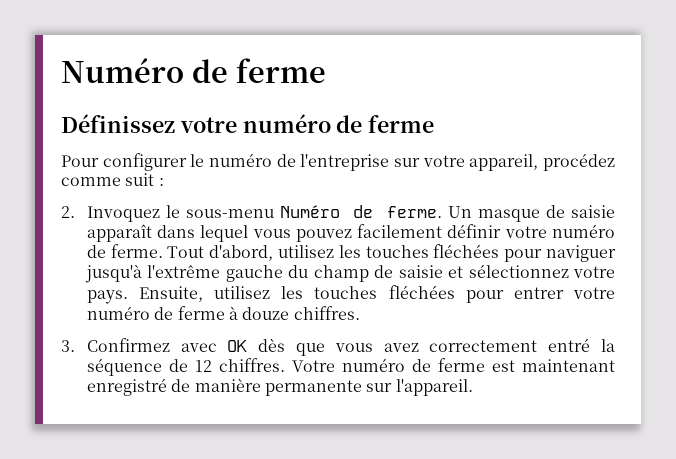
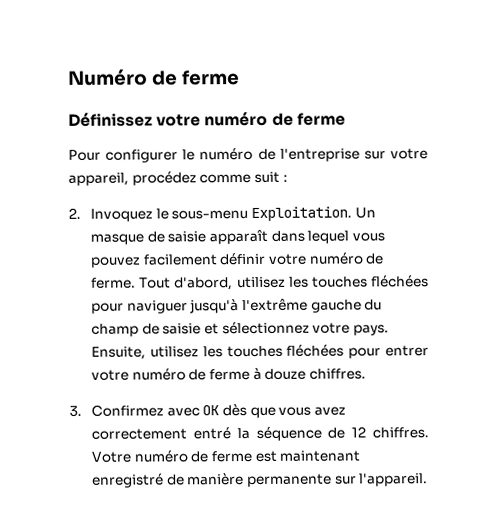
[279,205,443,218] Numéro de ferme. -> [251,206,353,221] Exploitation.

